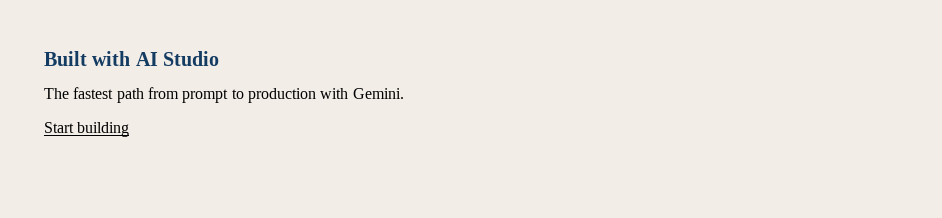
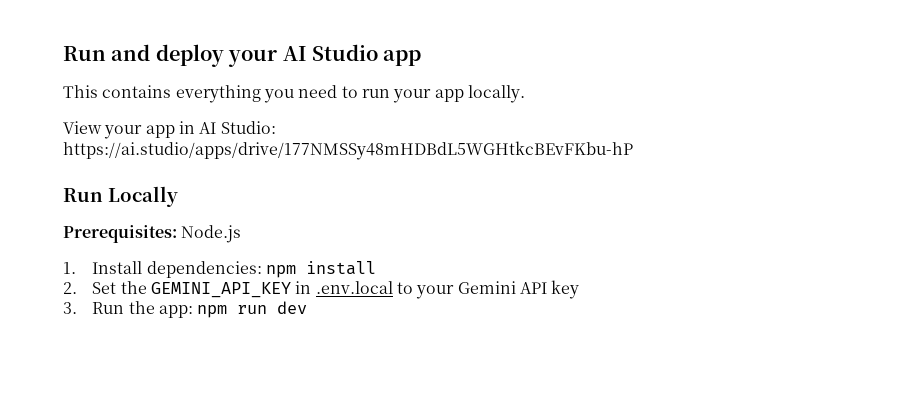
[44,51,220,66] [44,87,404,103] [44,122,130,137] Built with AI Studio // The fastest path from prompt to production with Gemini. // Start building -> [63,44,422,67] [63,85,525,103] [63,121,276,139] [63,141,633,160] [63,186,178,207] [63,225,242,243] [63,261,377,278] [63,280,580,299] [63,301,308,318] Run and deploy your AI Studio app // This contains everything you need to run your app locally. // View your app in AI Studio: https://ai.studio/apps/drive/177NMSSy48mHDBdL5WGHtkcBEvFKbu-hP // Run Locally // Prerequisites: Node.js // 1. Install dependencies: npm install // 2. Set the GEMINI_API_KEY in .env.local to your Gemini API key // 3. Run the app: npm run dev

